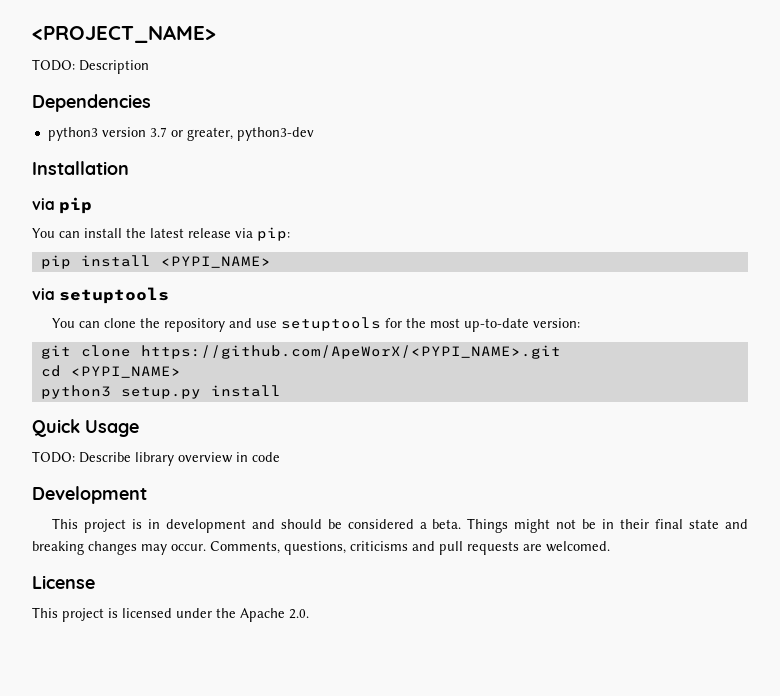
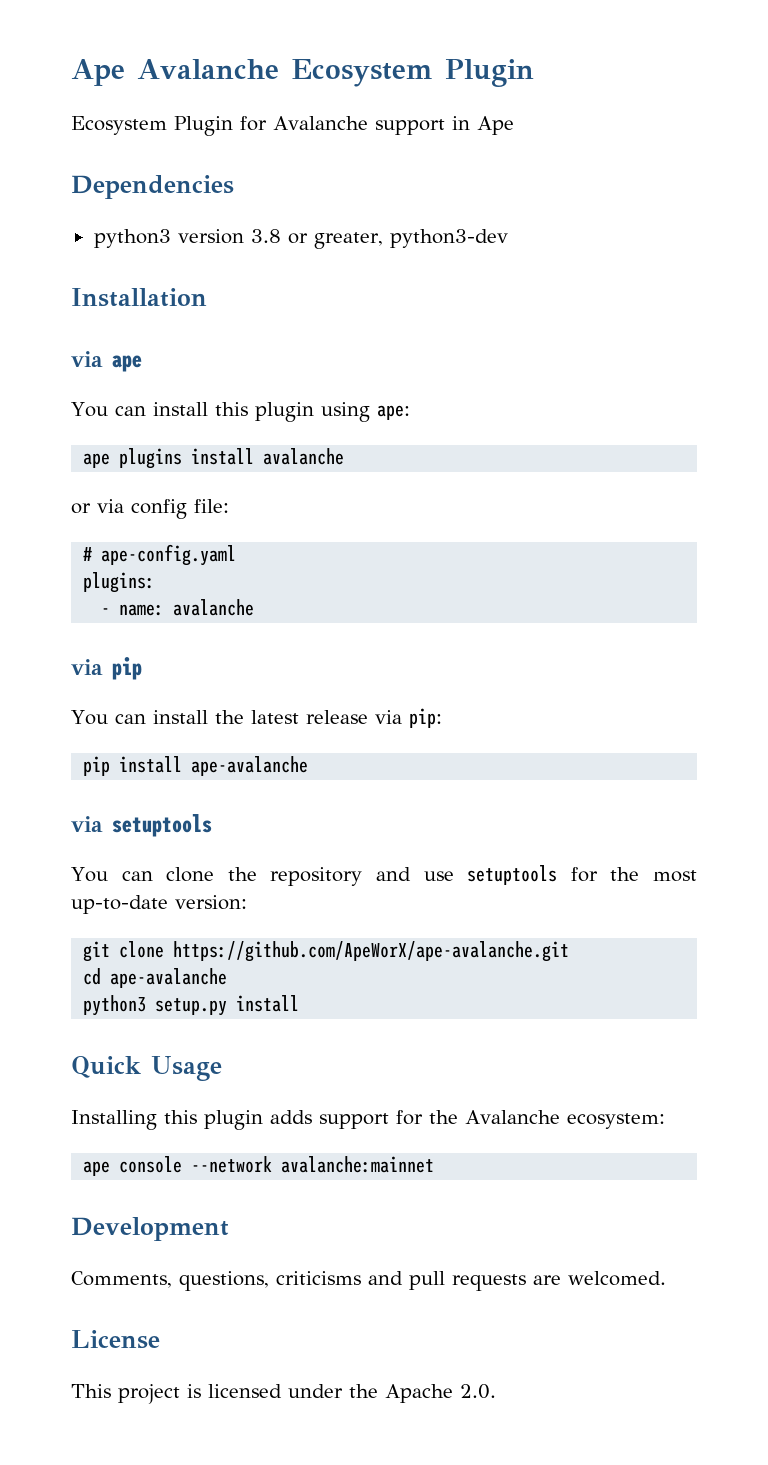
[32,25,216,43] [32,59,149,74] <PROJECT_NAME> // TODO: Description -> [71,59,534,87] [71,116,514,136] Ape Avalanche Ecosystem Plugin // Ecosystem Plugin for Avalanche support in Ape
[149,127,167,137] 3.7 -> [250,229,281,243] 3.8
(129, 168) none -> [71,351,142,372] [71,402,410,422] [83,448,345,469] [71,499,229,519] [83,544,237,566] [83,572,156,593] [101,599,255,616] // via ape // You can install this plugin using ape: // ape plugins install avalanche // or via config file: // # ape-config.yaml // plugins: // - name: avalanche
[160,256,271,268] <PYPI_NAME> -> [191,756,309,776] ape-avalanche
[140,345,561,359] https://github.com/ApeWorX/<PYPI_NAME>.git -> [173,941,570,962] https://github.com/ApeWorX/ape-avalanche.git
[70,366,181,378] <PYPI_NAME> -> [110,968,228,988] ape-avalanche
[32,451,280,466] [32,486,147,504] [52,518,748,533] [32,541,206,555] TODO: Describe library overview in code // Development // This project is in development and should be considered a beta. Things might not be in their final state and breaking changes may occur. -> [71,1110,665,1130] [83,1156,435,1176] [71,1217,229,1241] Installing this plugin adds support for the Avalanche ecosystem: // ape console --network avalanche:mainnet // Development //

